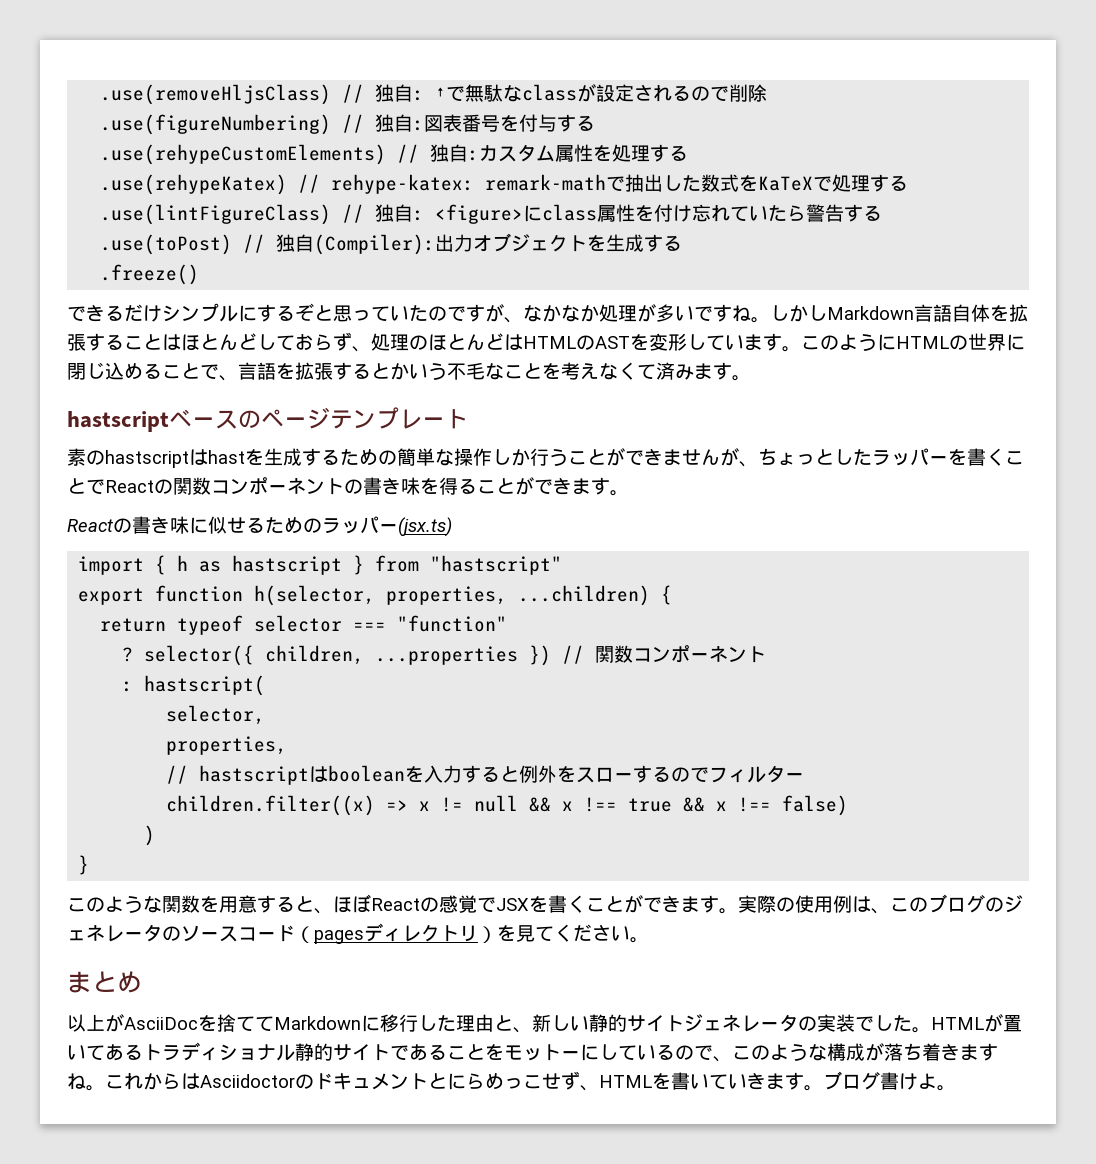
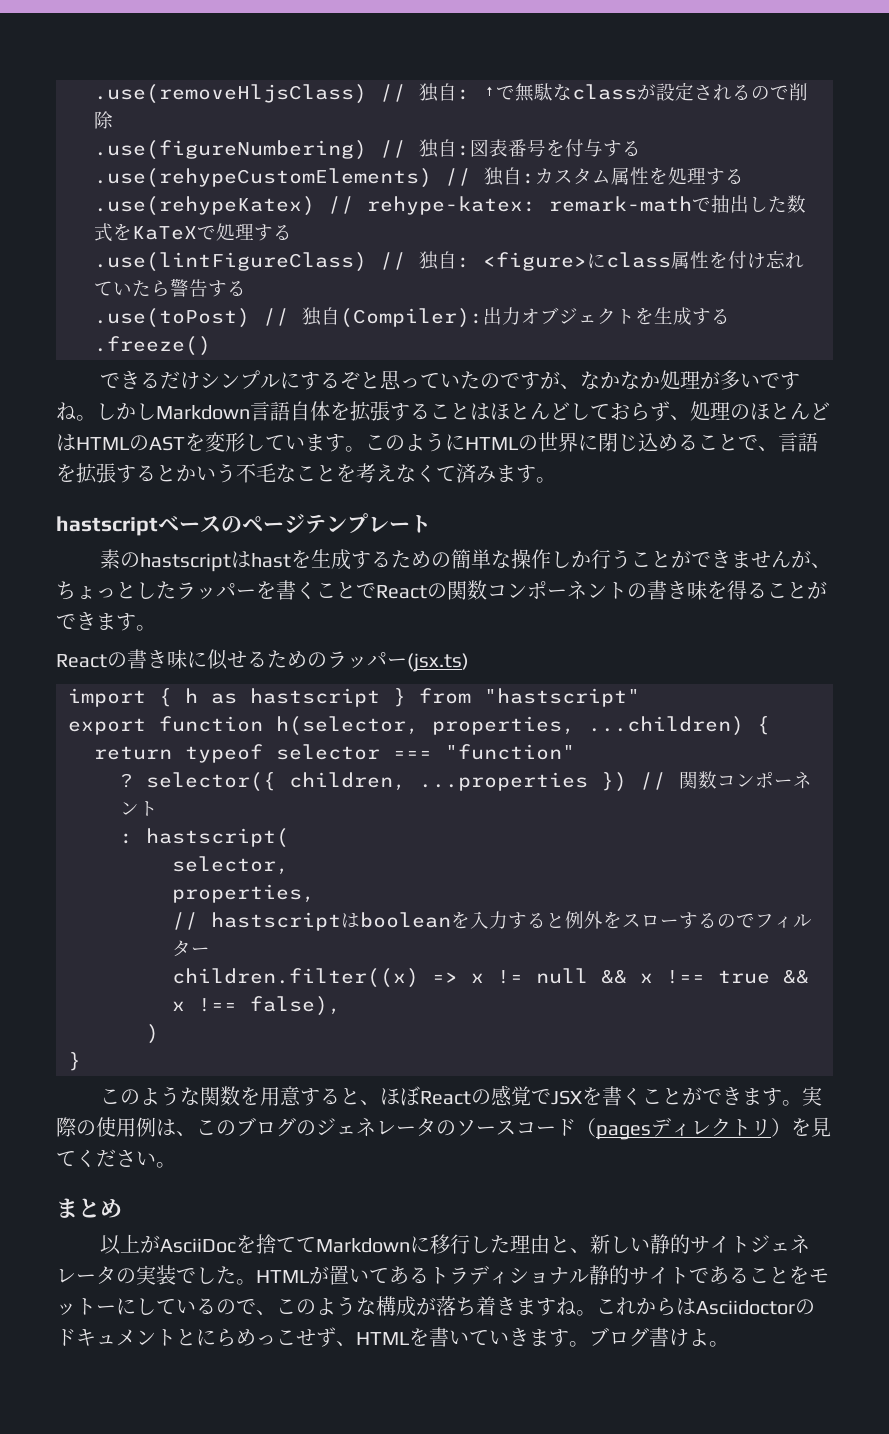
[782,795,849,816] false) -> [250,996,341,1016] false),

